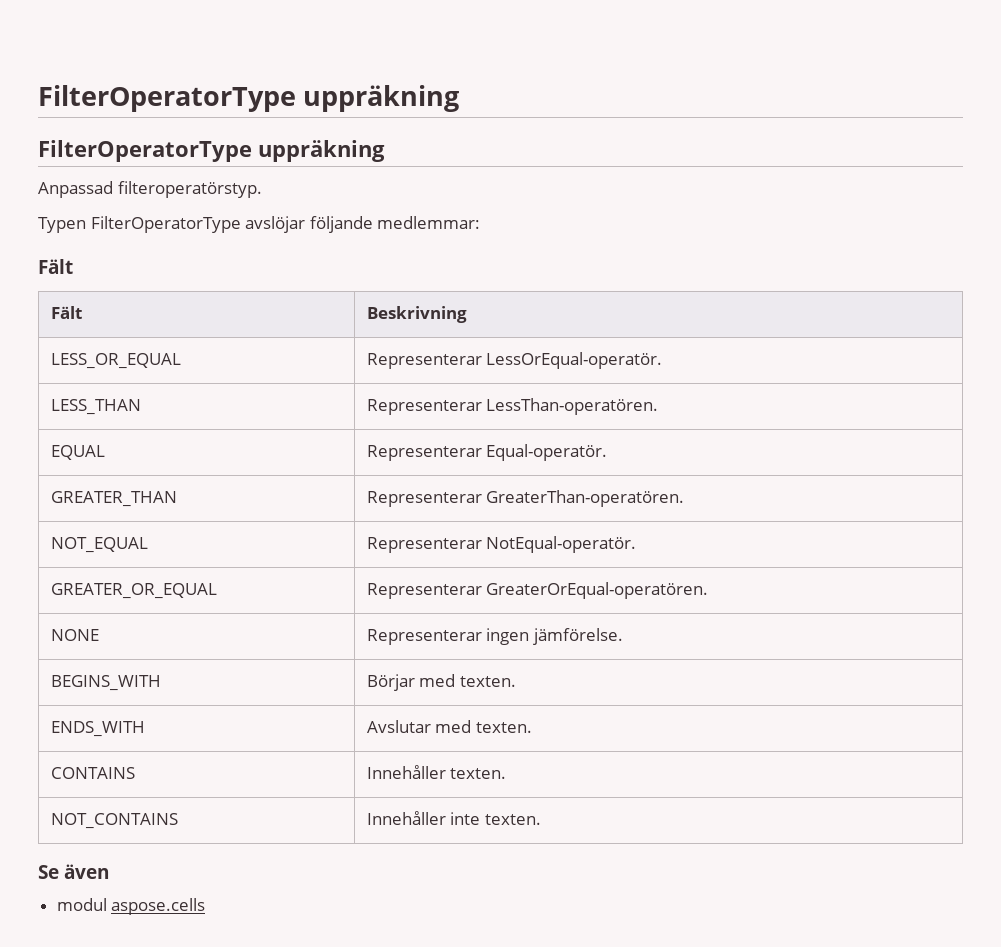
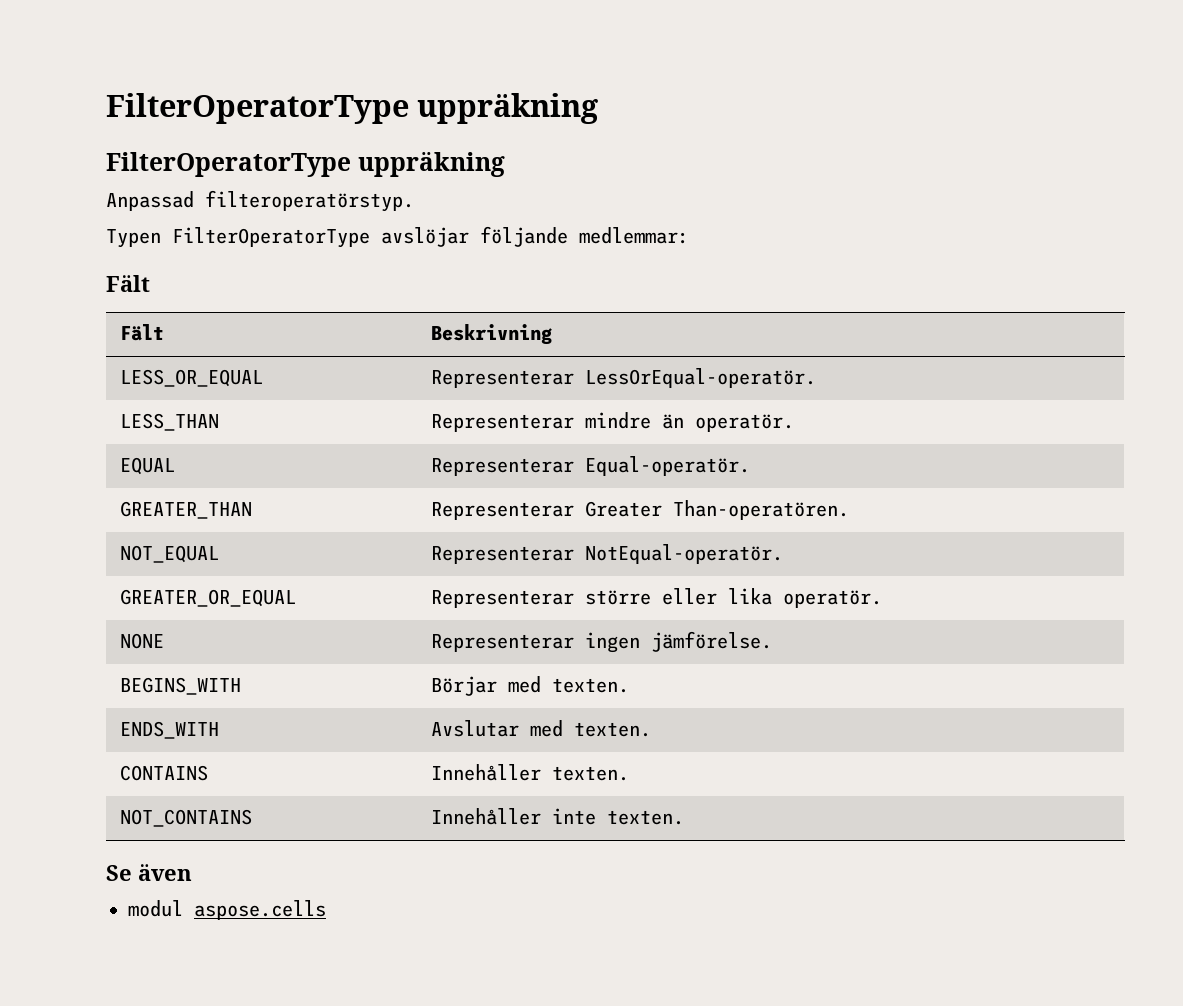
[486,398,659,415] LessThan-operatören. -> [584,412,794,432] mindre än operatör.
[486,490,685,507] GreaterThan-operatören. -> [584,500,849,520] Greater Than-operatören.
[486,582,709,599] GreaterOrEqual-operatören. -> [584,588,882,608] större eller lika operatör.

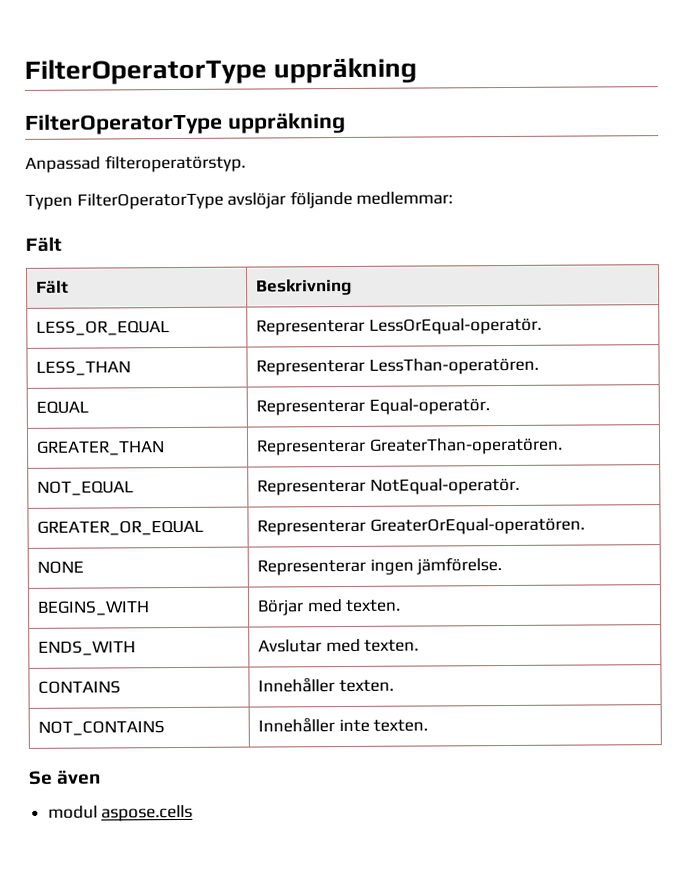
[584,412,794,432] mindre än operatör. -> [368,357,539,375] LessThan-operatören.
[584,500,849,520] Greater Than-operatören. -> [369,437,563,455] GreaterThan-operatören.
[584,588,882,608] större eller lika operatör. -> [369,517,585,535] GreaterOrEqual-operatören.

